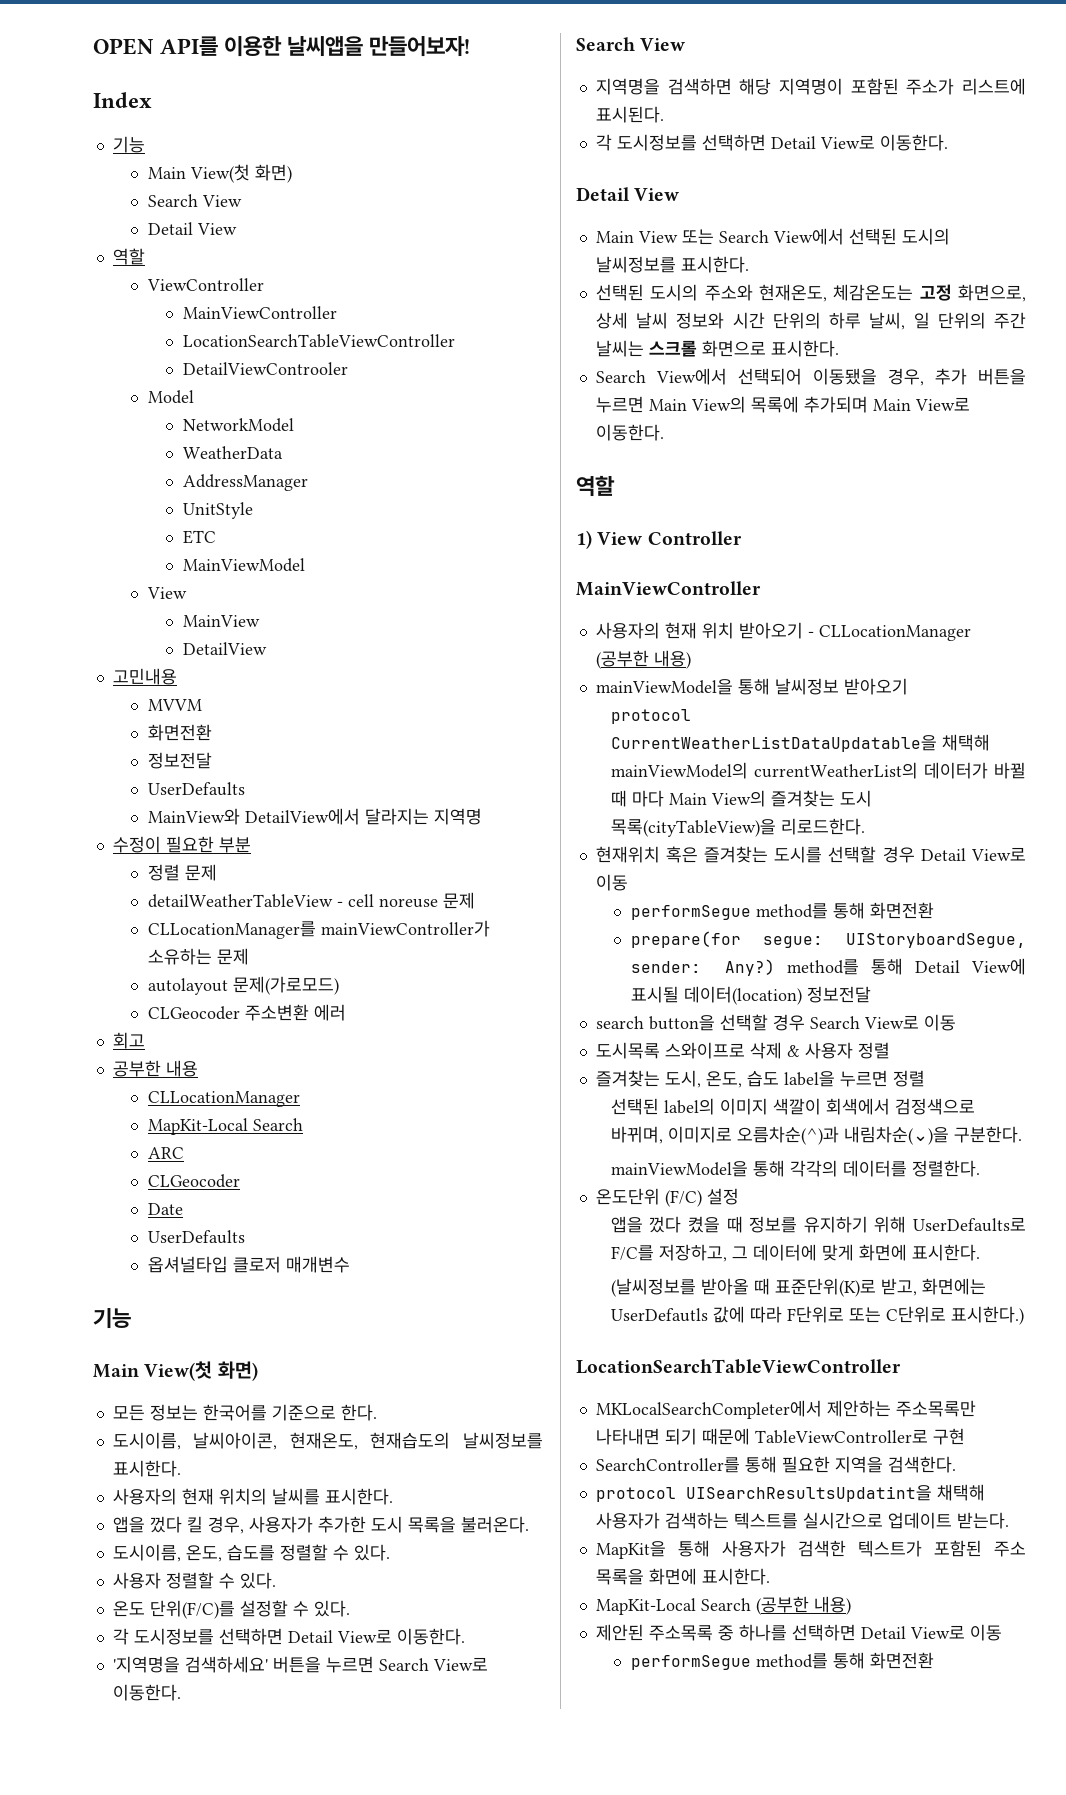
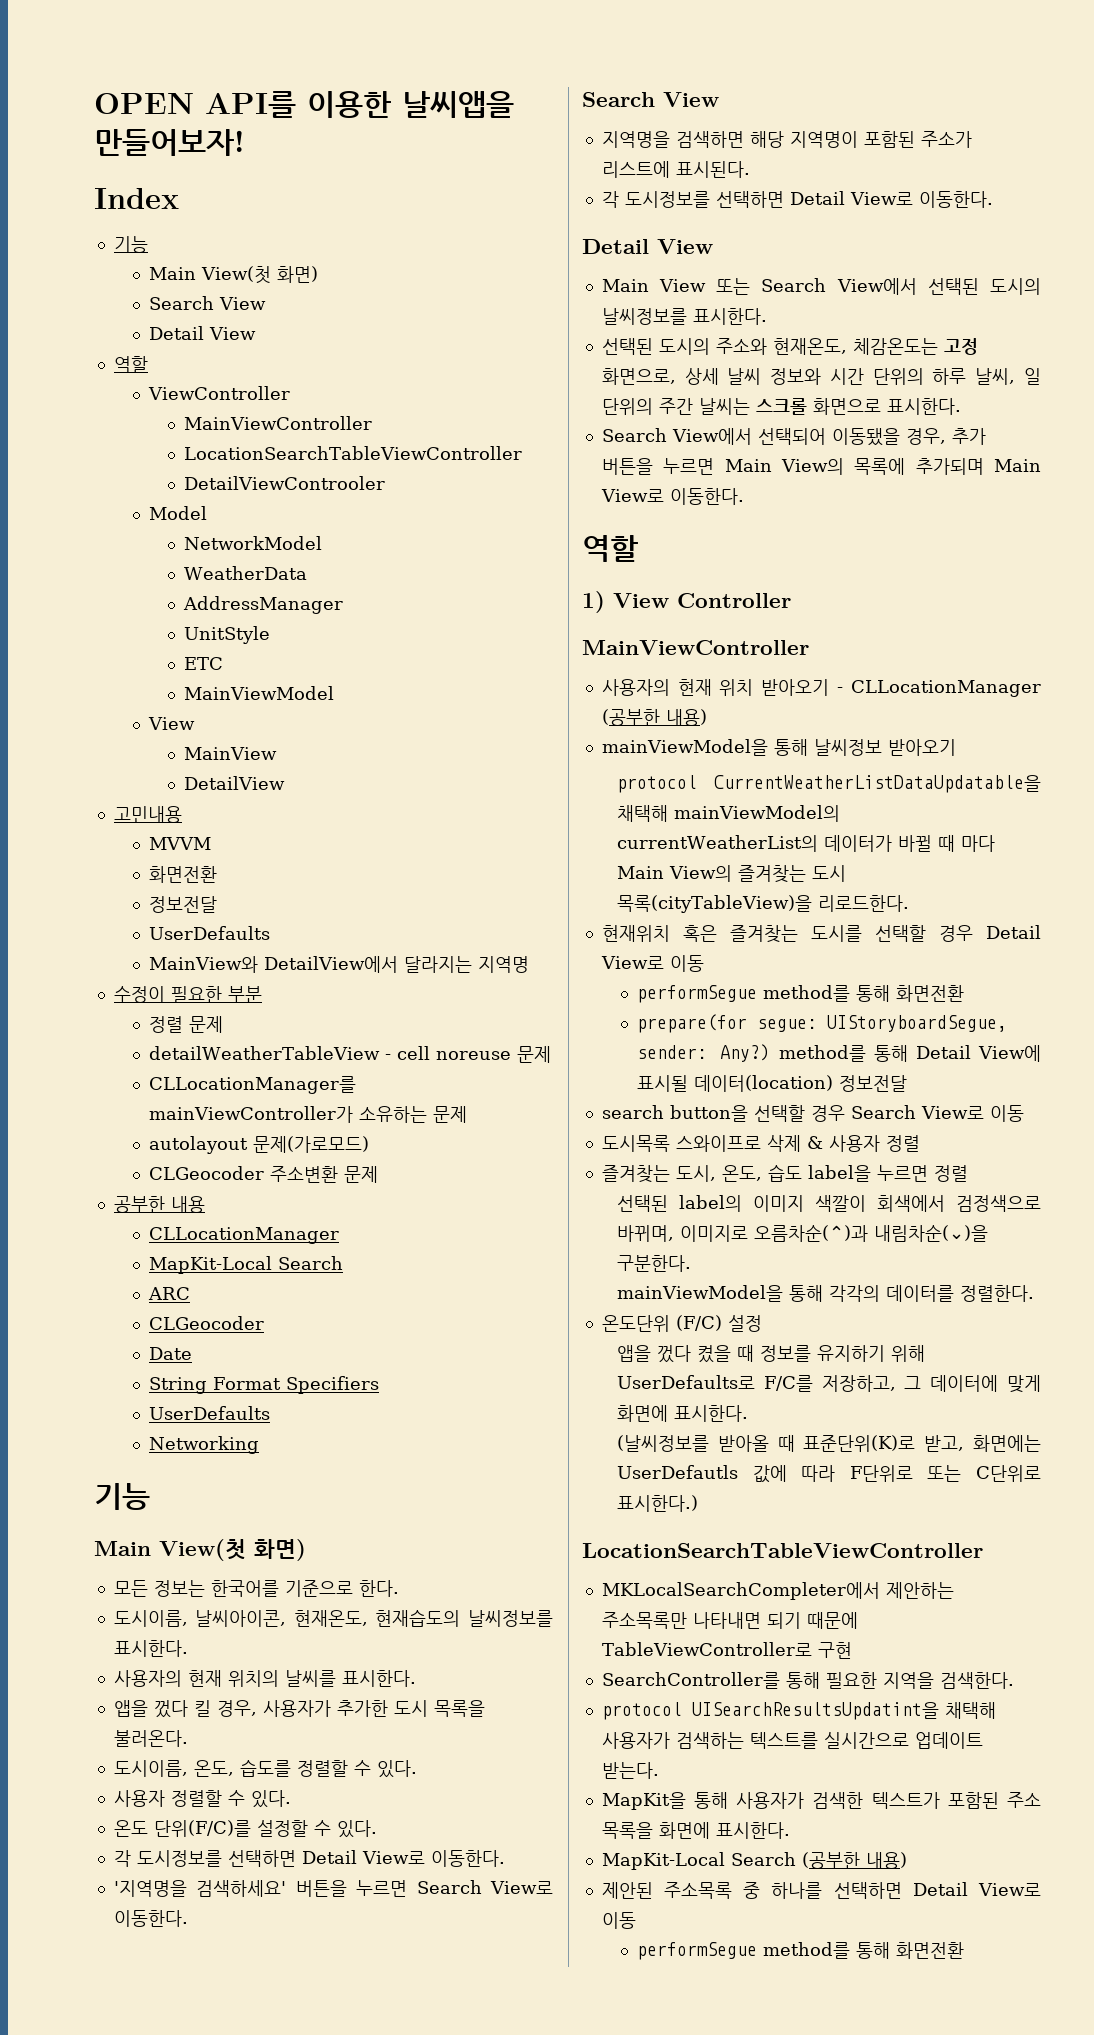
[313,1004,346,1021] [112,1032,145,1049] 에러 // 회고 -> [343,1166,378,1183] 문제
[147,1230,245,1244] [147,1256,350,1273] UserDefaults // 옵셔널타입 클로저 매개변수 -> [148,1376,379,1394] [148,1406,270,1420] [148,1436,259,1454] String Format Specifiers // UserDefaults // Networking

